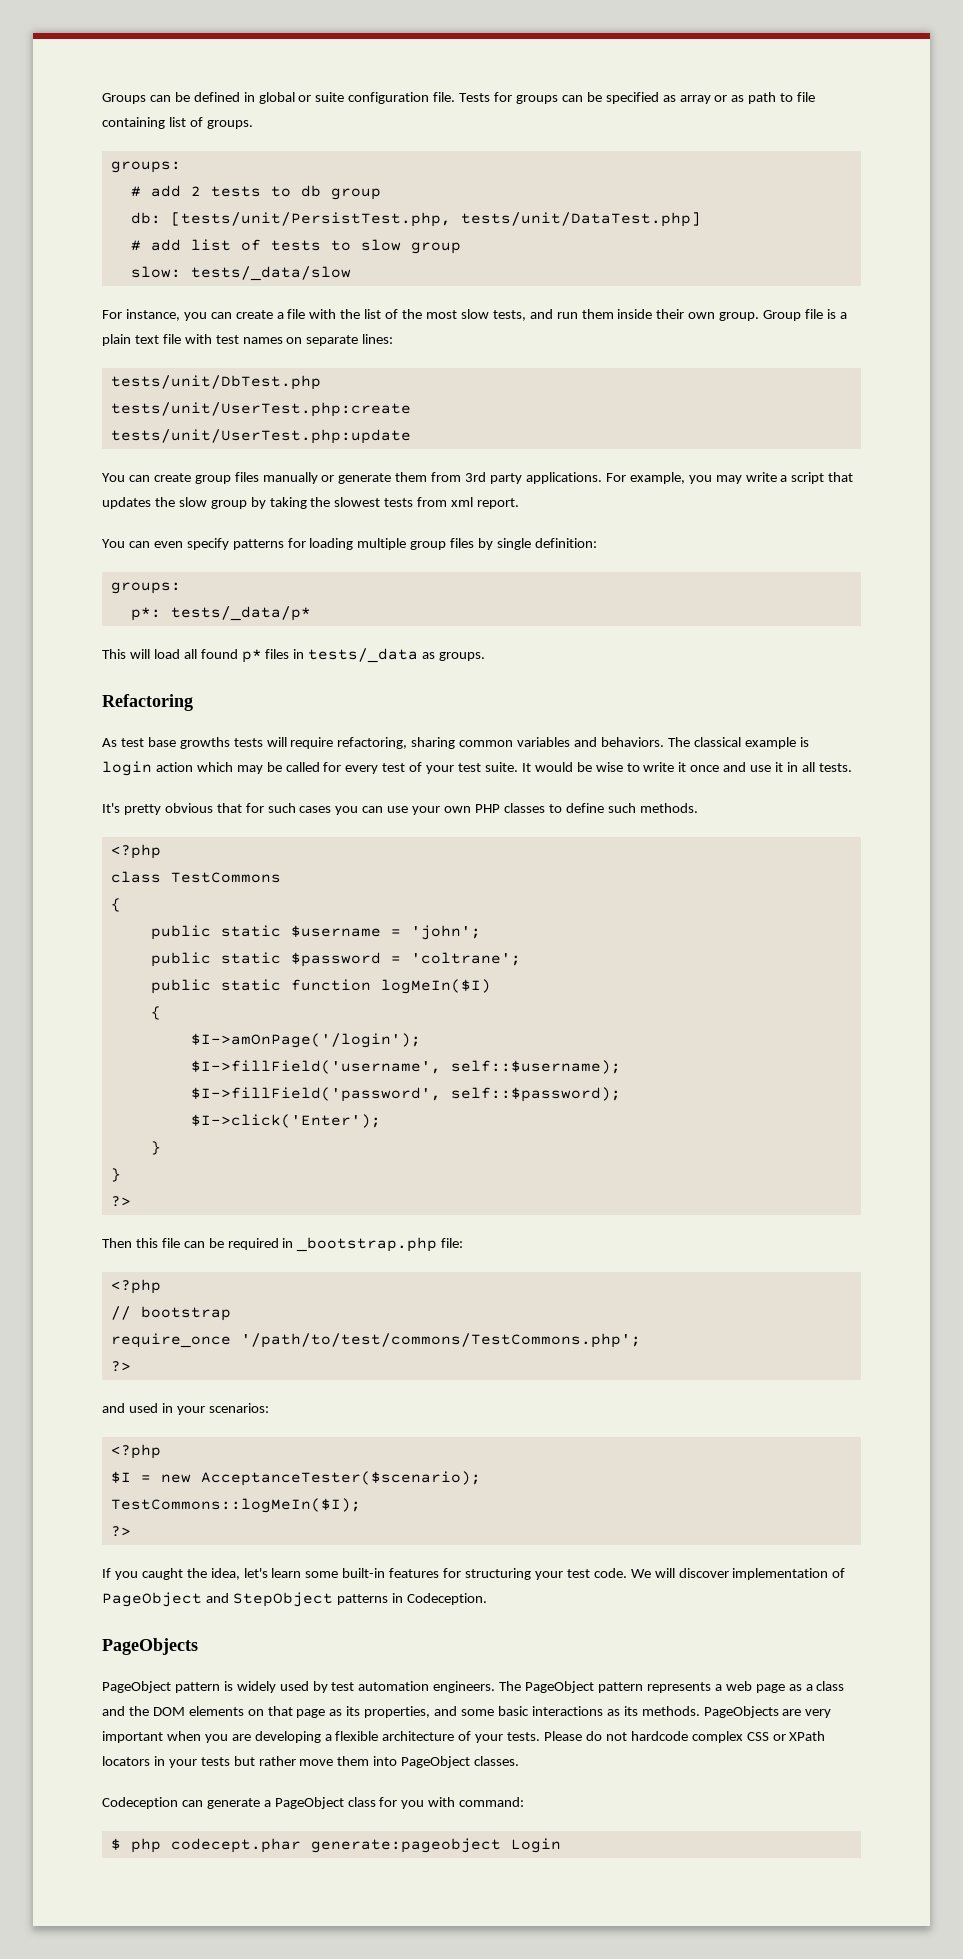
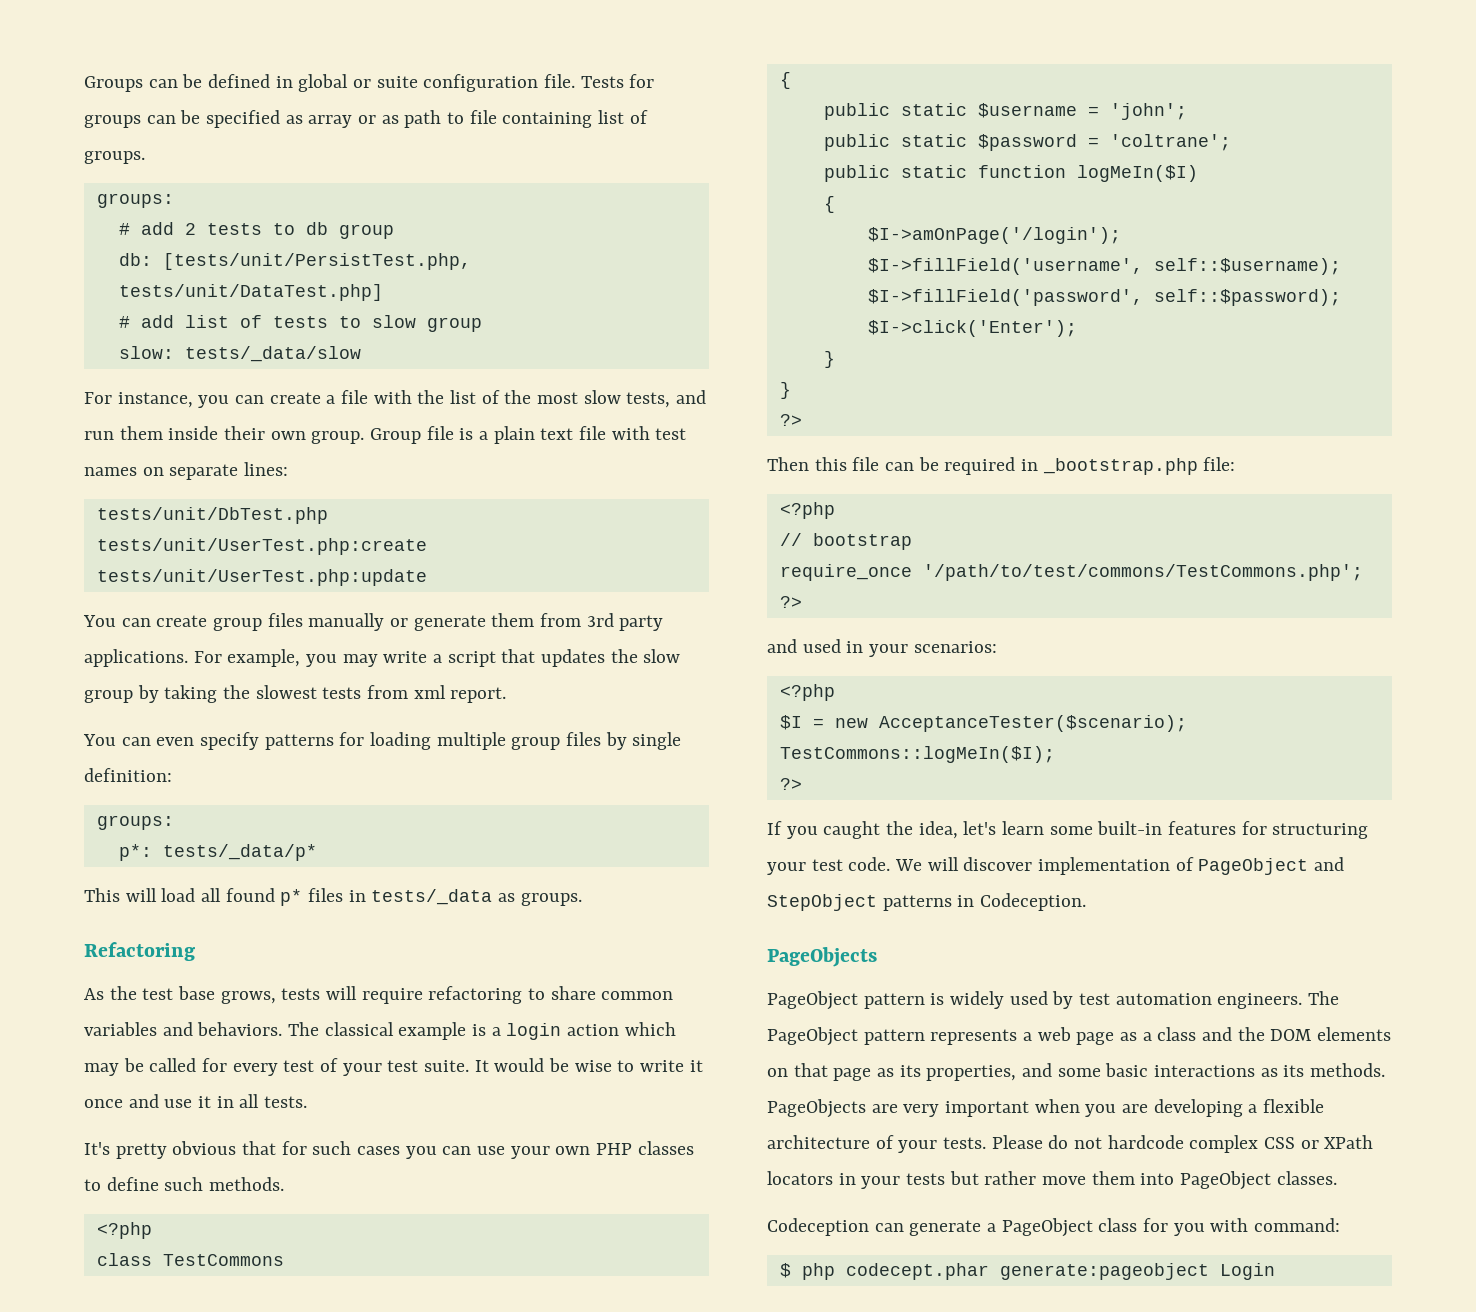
(117, 742) none -> [109,986,137,1000] the
[179,737,230,749] growths -> [220,991,276,1004] grows,
[337,737,456,749] refactoring, sharing -> [428,986,596,1004] refactoring to share
(809, 742) none -> [491,1027,501,1036] a

